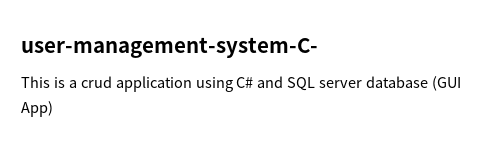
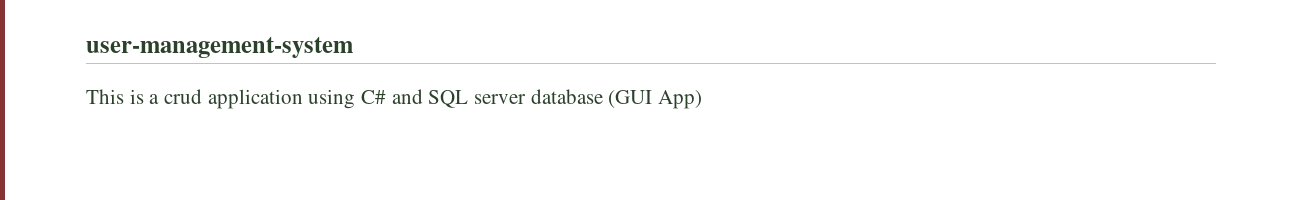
[21,37,318,58] user-management-system-C- -> [86,36,353,58] user-management-system

